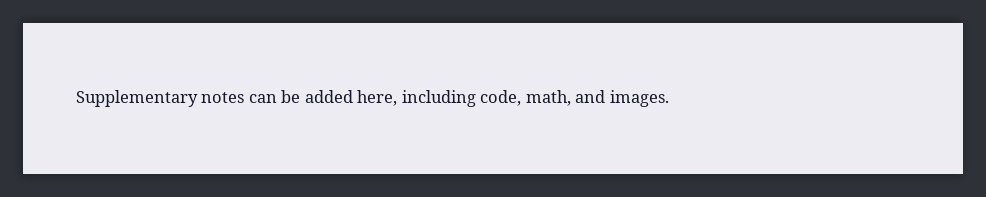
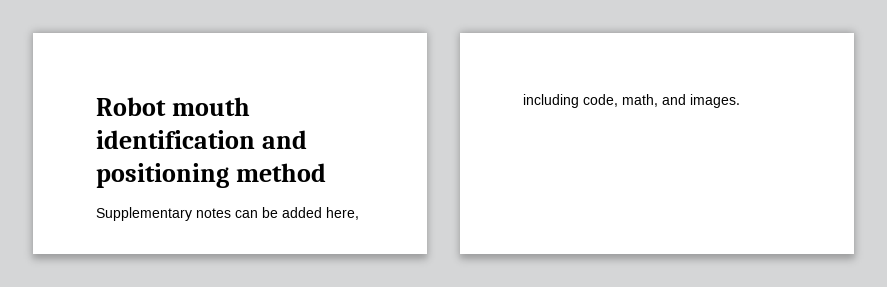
(76, 98) none -> [96,97,250,116] [96,130,307,149] [96,163,326,188] Robot mouth identification and positioning method //

